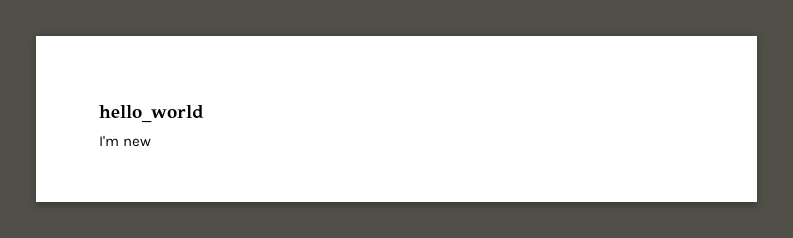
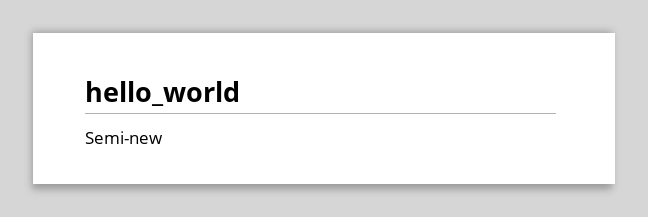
[99,135,152,147] I'm new -> [85,131,163,144] Semi-new

